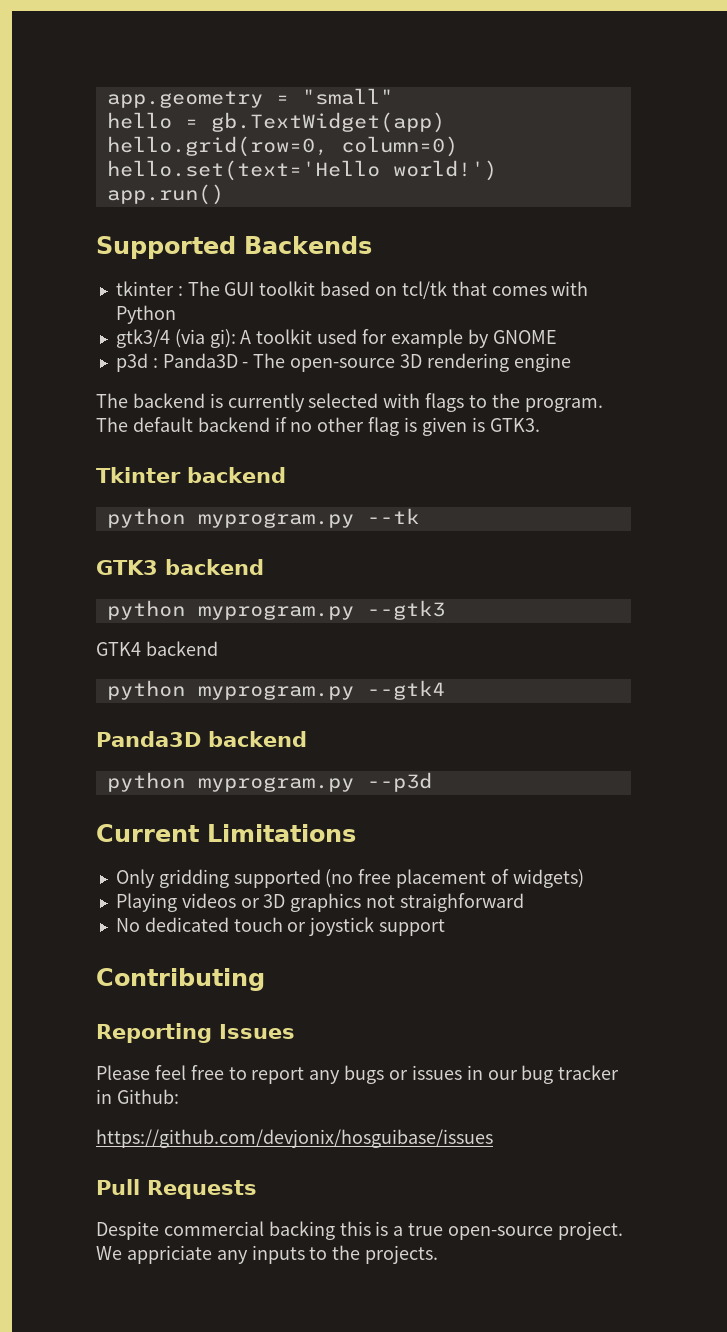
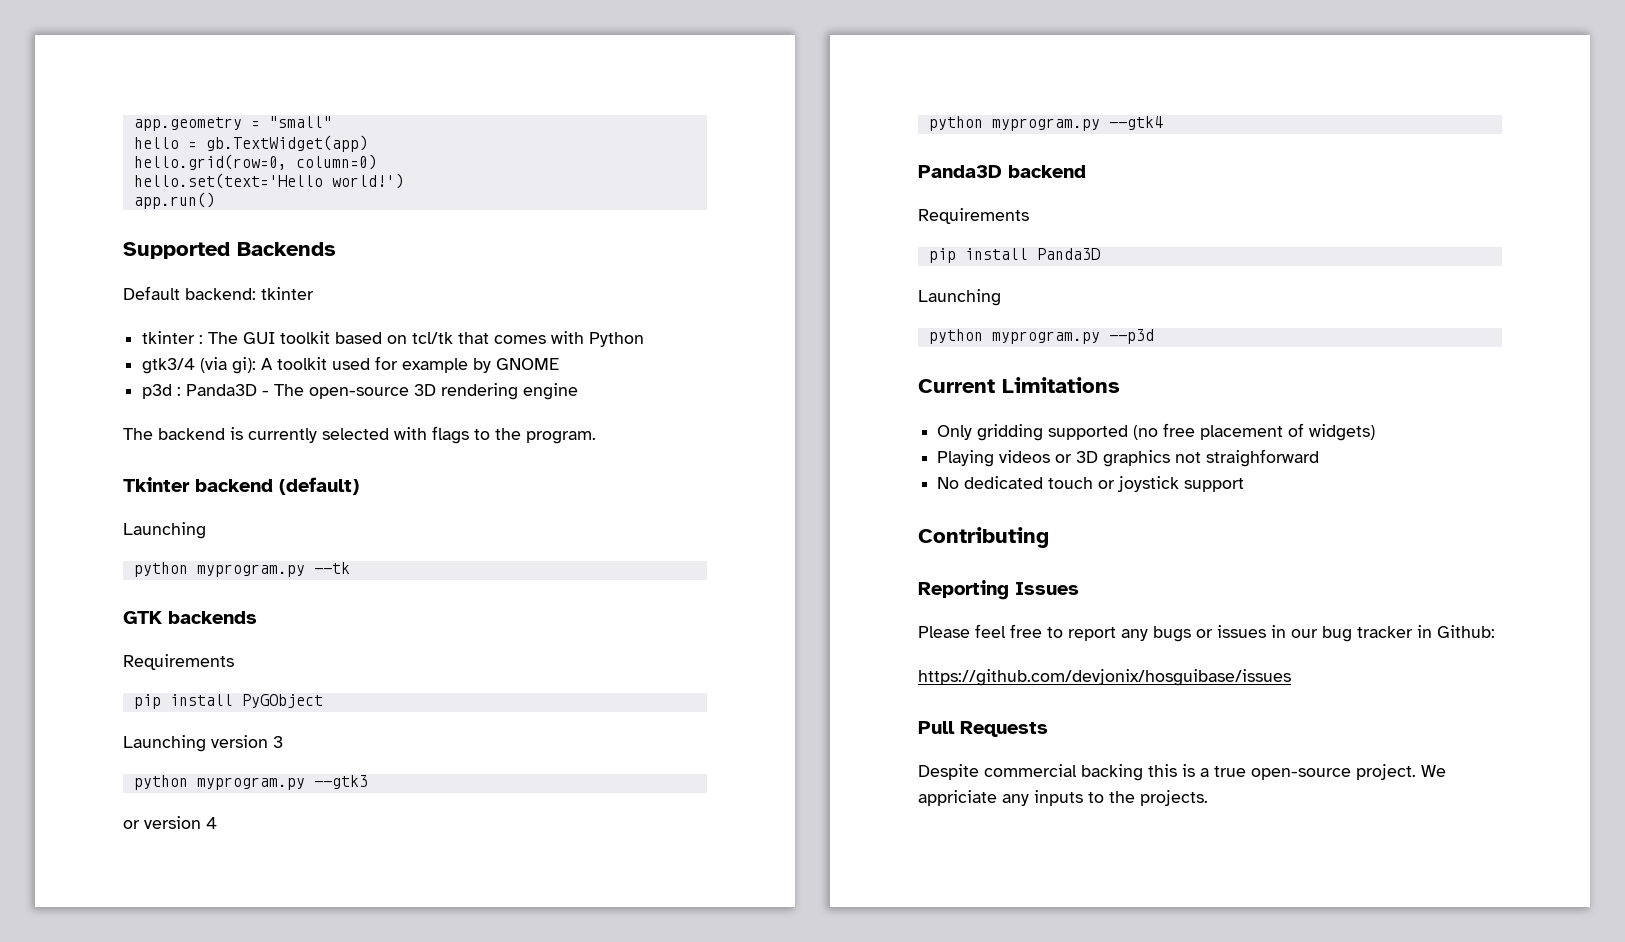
(372, 245) none -> [123,286,314,300] // Default backend: tkinter
[96,417,540,436] The default backend if no other flag is given is GTK3. -> (596, 437) none
(286, 475) none -> [279,477,359,495] [123,522,206,539] (default) // Launching
[96,559,264,575] GTK3 backend -> [123,611,257,624] [123,654,234,670] [133,694,323,709] [123,735,283,752] GTK backends // Requirements // pip install PyGObject // Launching version 3
[96,641,218,656] GTK4 backend -> [123,816,217,829] or version 4
(307, 739) none -> [918,208,1029,224] [928,248,1100,263] [918,289,1001,306] // Requirements // pip install Panda3D // Launching

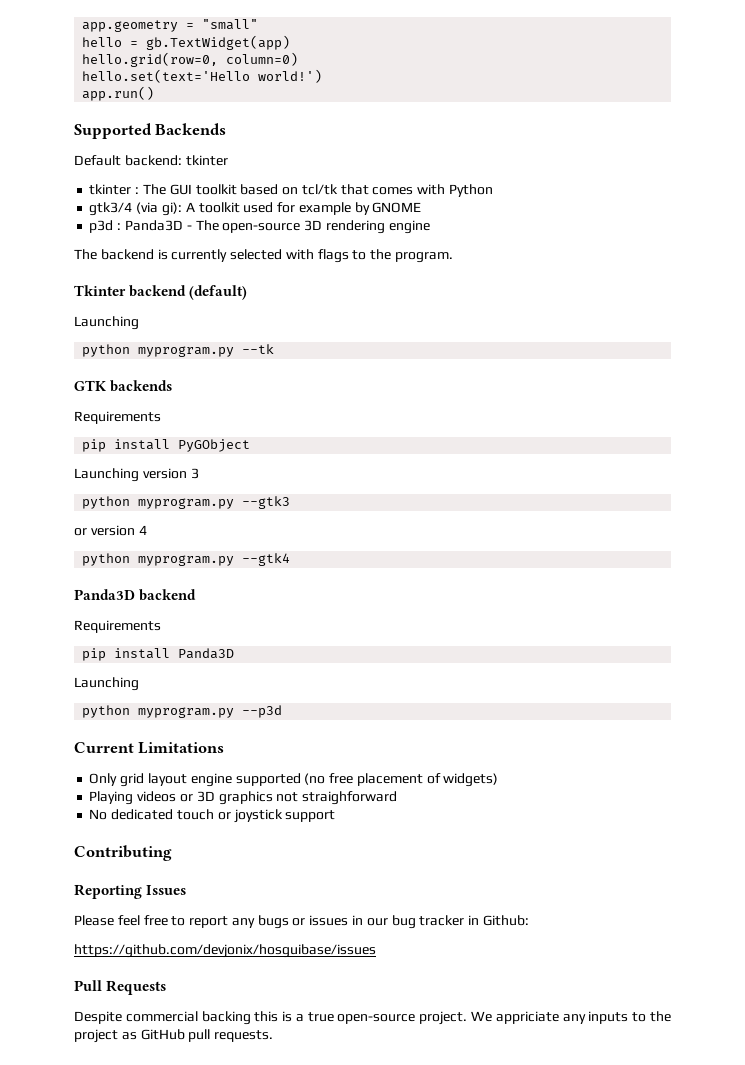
[977,424,1044,441] gridding -> [120,773,232,787] grid layout engine
[1140,790,1208,806] projects. -> [74,1029,274,1043] project as GitHub pull requests.

